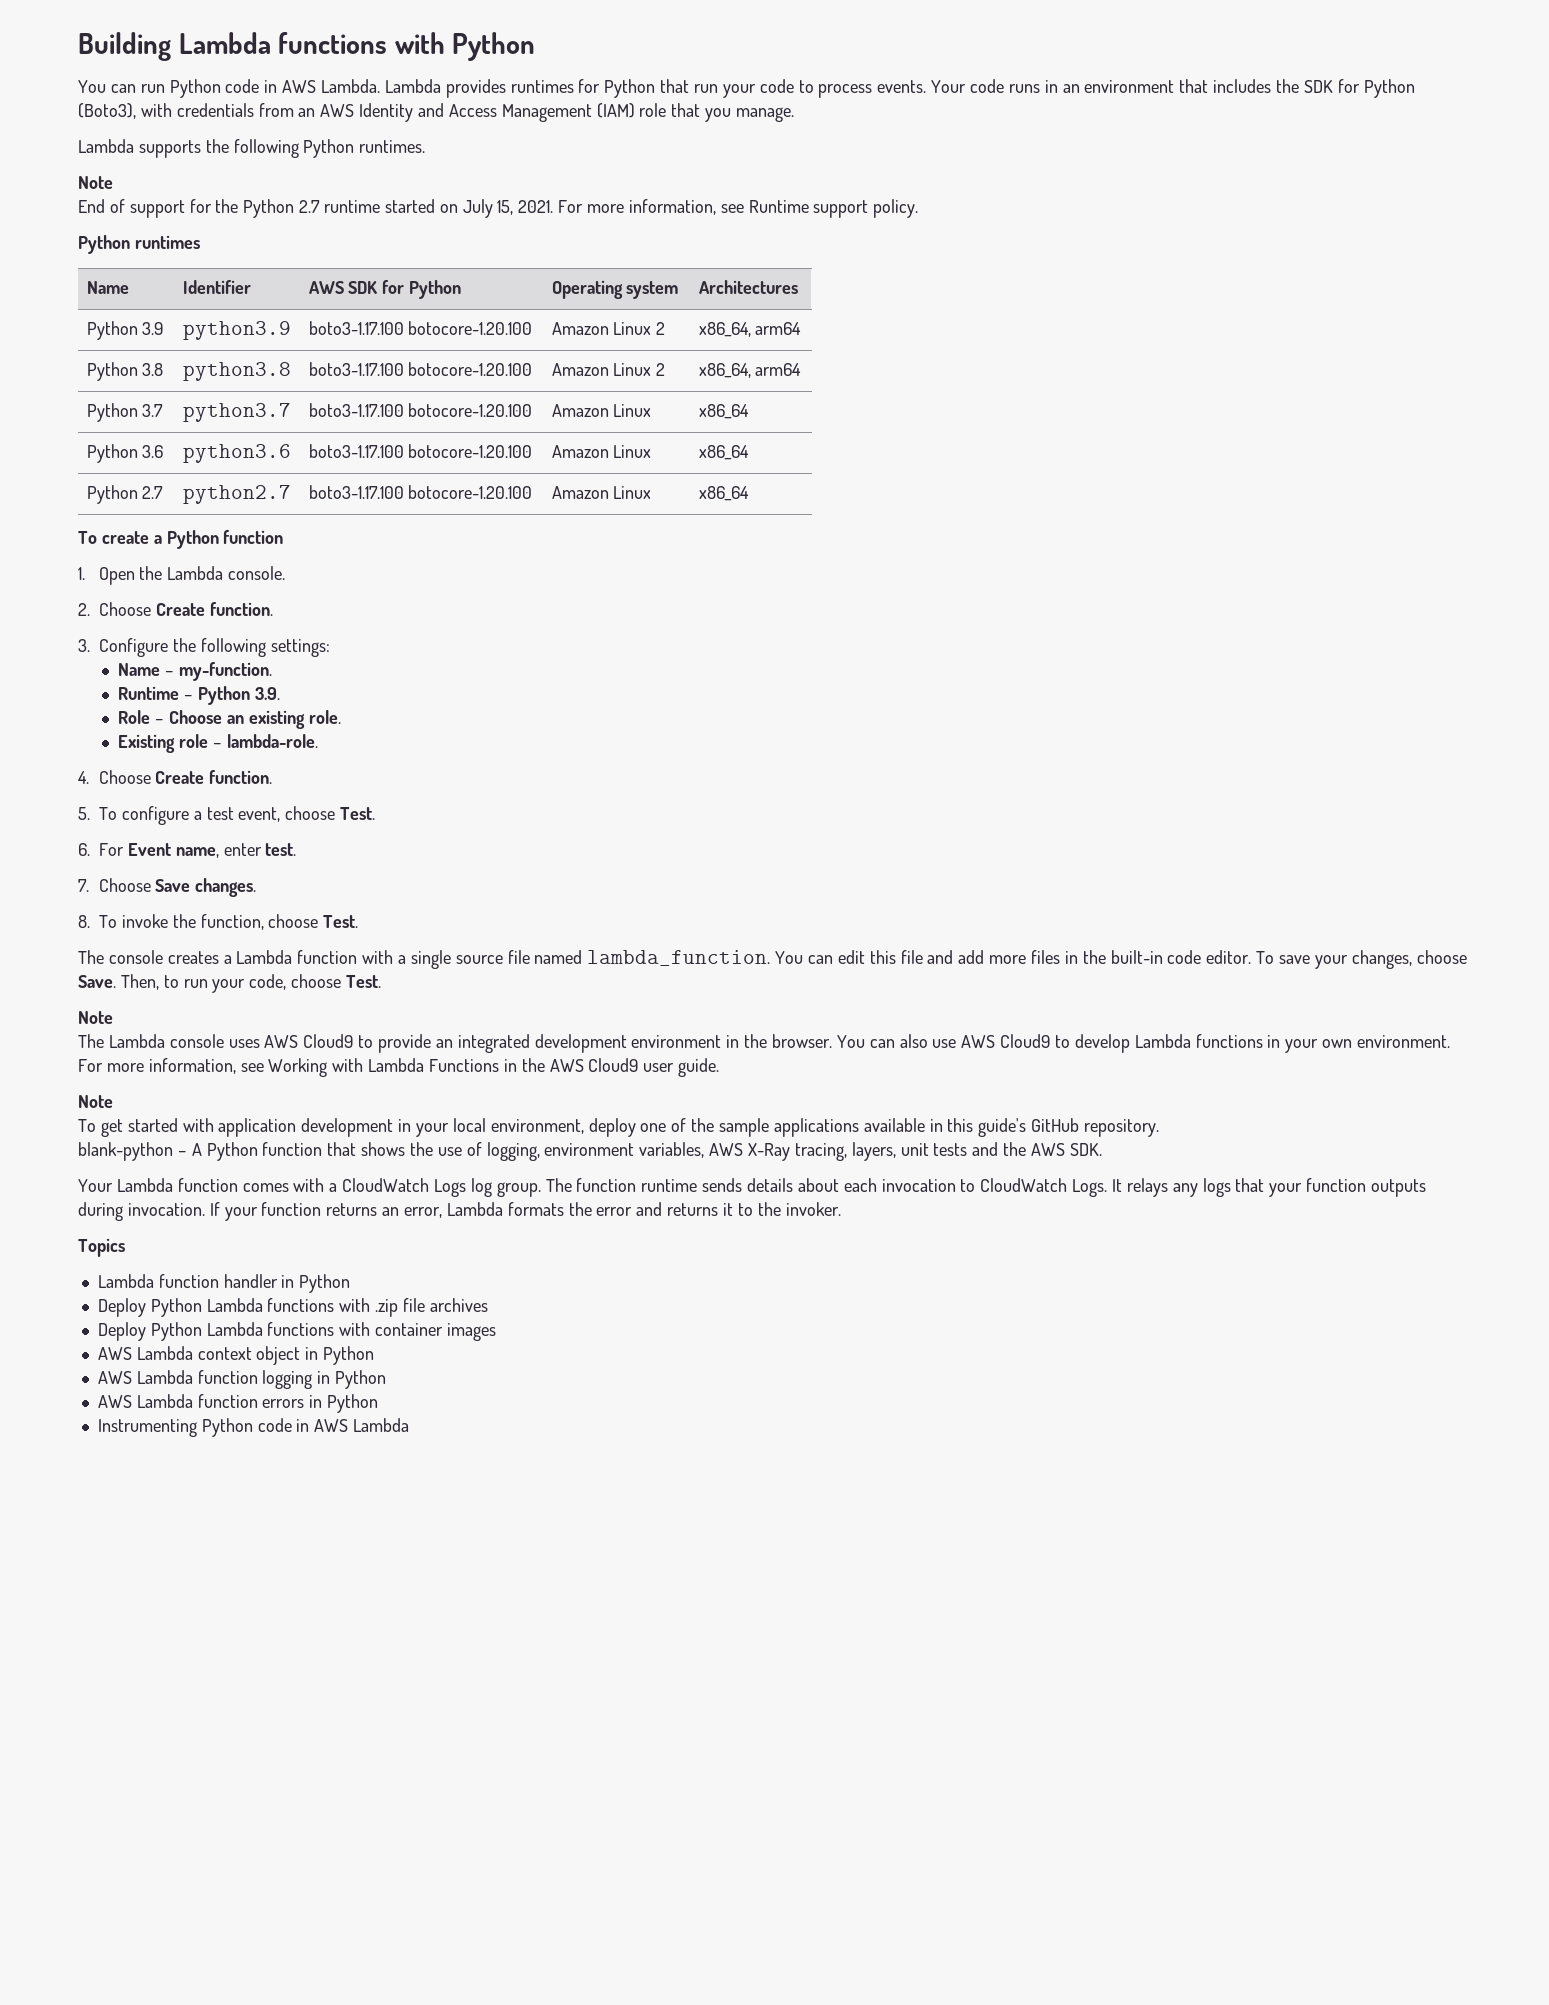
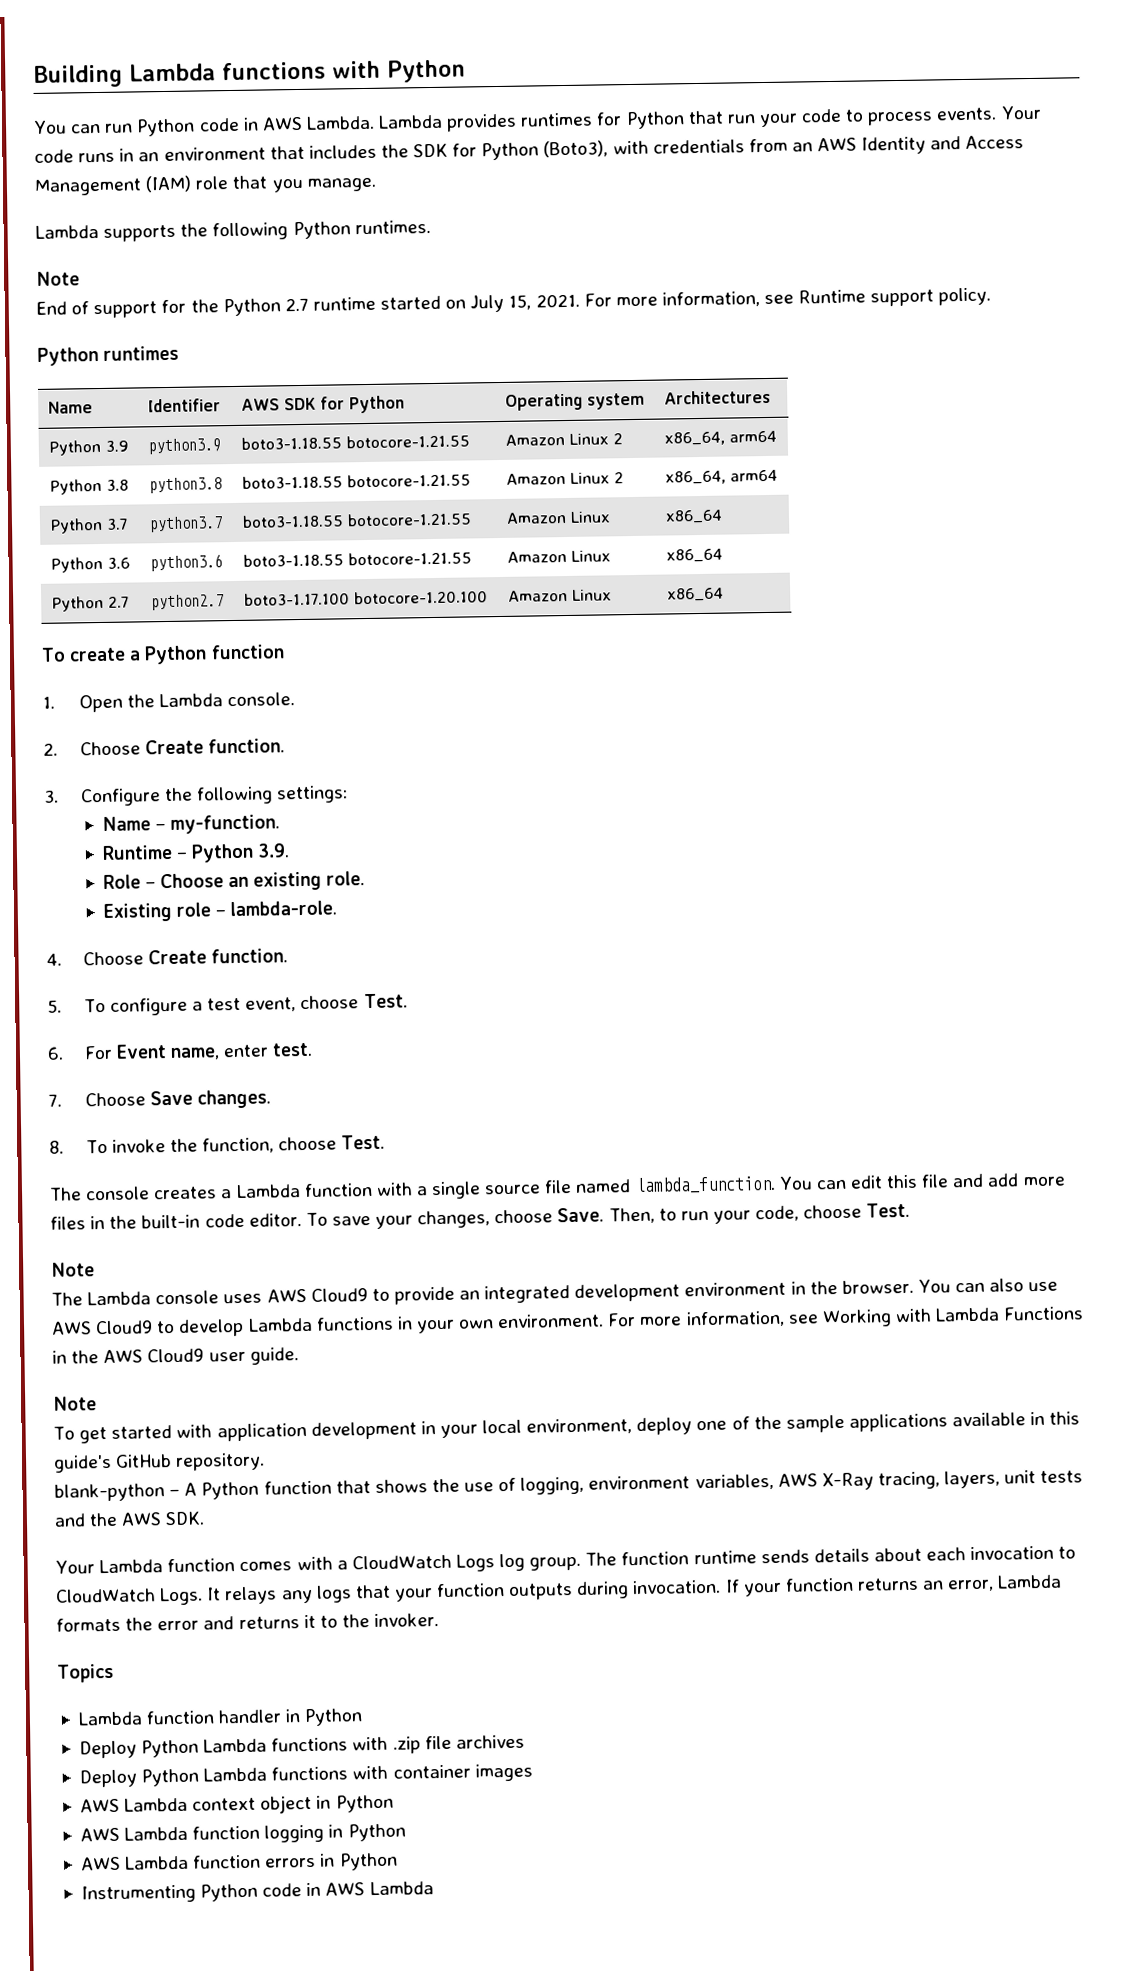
[308,321,533,335] boto3-1.17.100 botocore-1.20.100 -> [240,434,470,450] boto3-1.18.55 botocore-1.21.55
[308,362,533,376] boto3-1.17.100 botocore-1.20.100 -> [241,473,471,489] boto3-1.18.55 botocore-1.21.55
[308,403,533,417] boto3-1.17.100 botocore-1.20.100 -> [241,512,472,528] boto3-1.18.55 botocore-1.21.55
[308,444,533,458] boto3-1.17.100 botocore-1.20.100 -> [242,551,472,567] boto3-1.18.55 botocore-1.21.55

